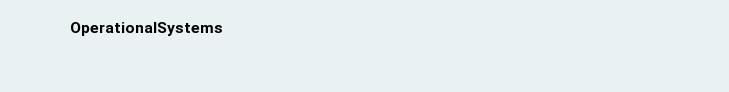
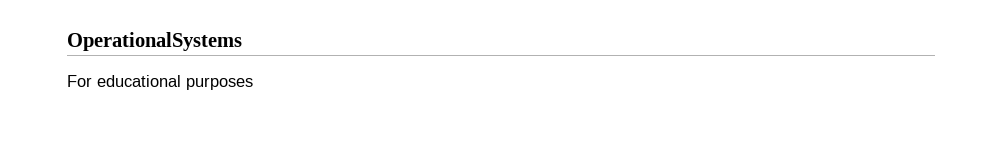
(223, 29) none -> [67,75,253,90] // For educational purposes

